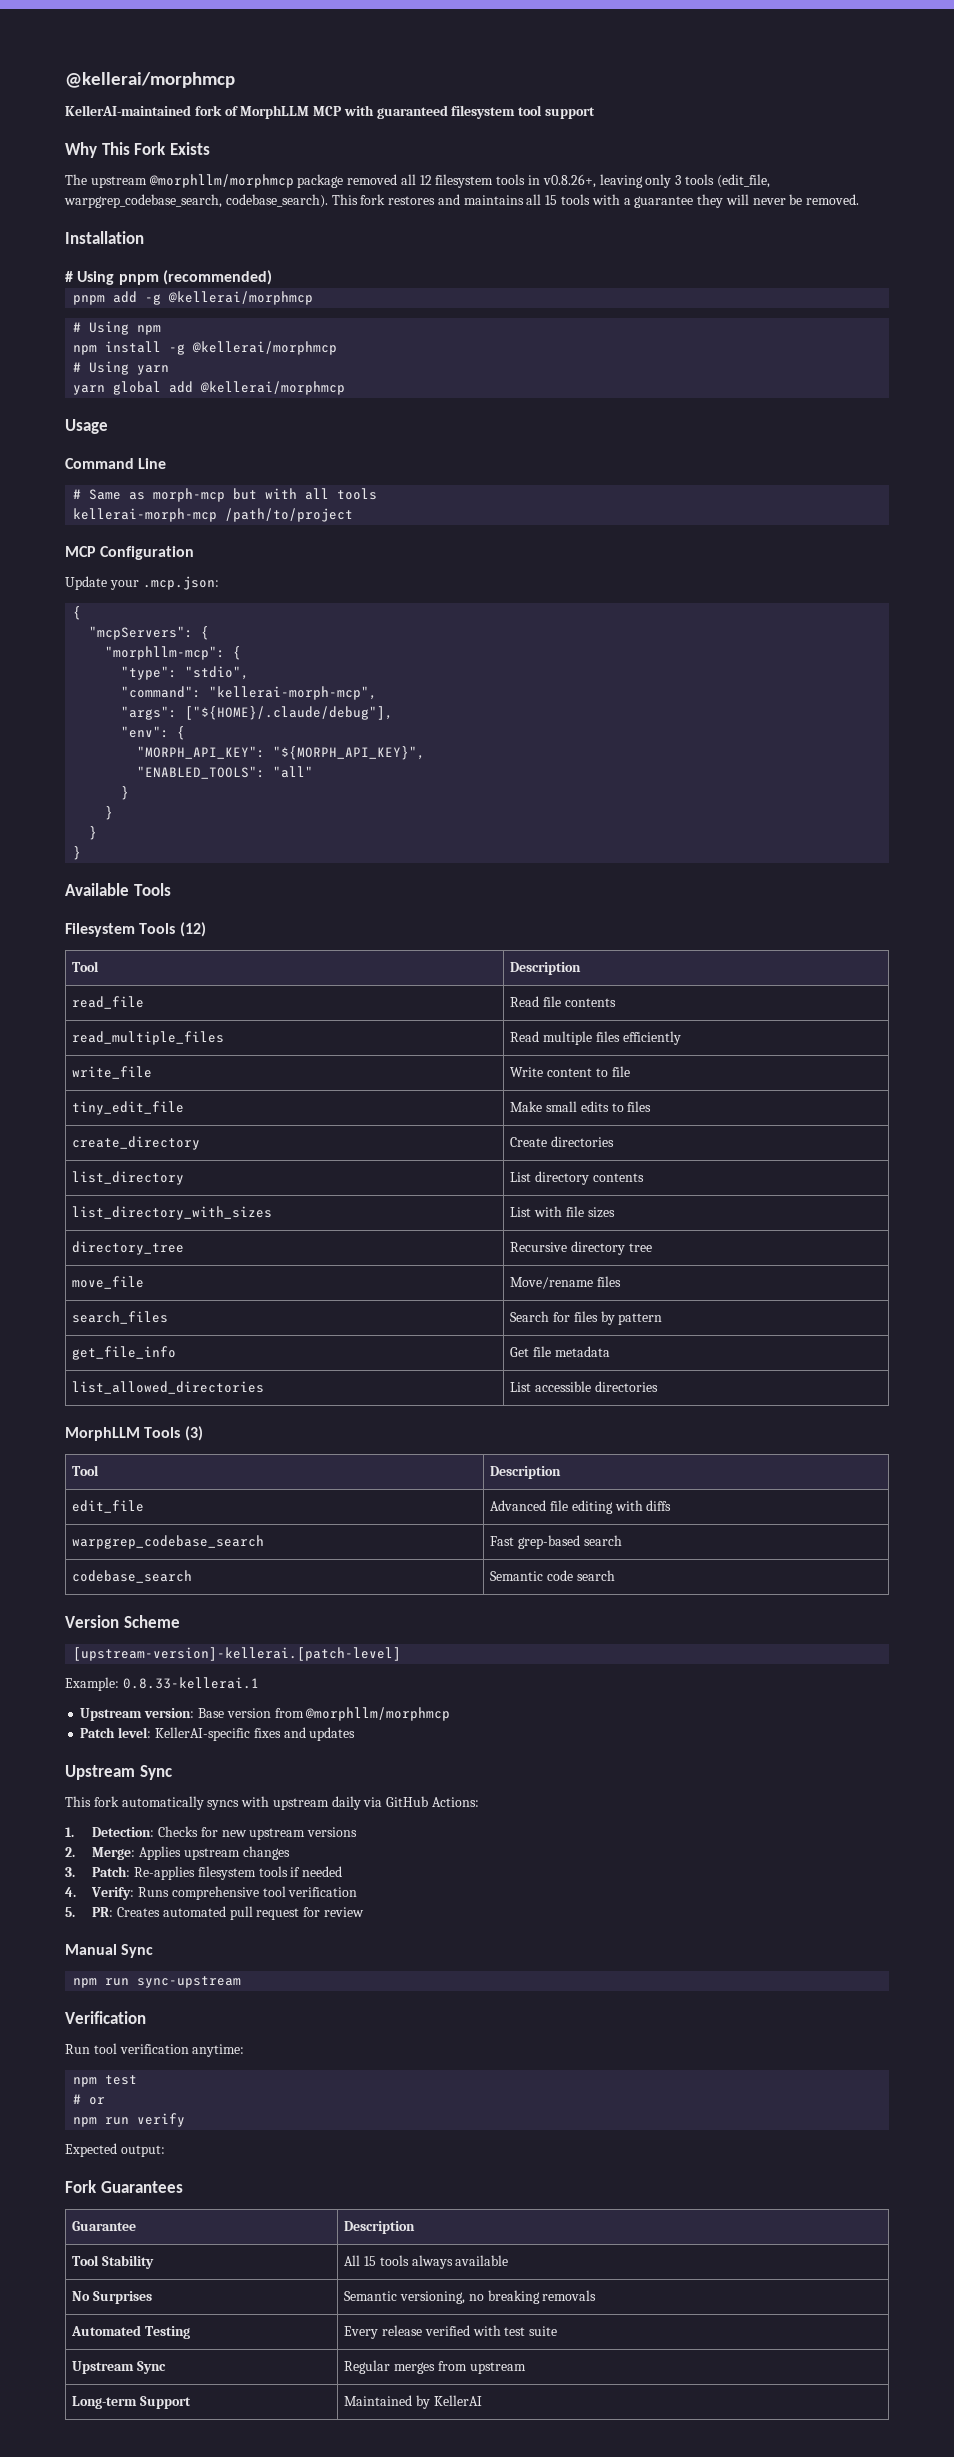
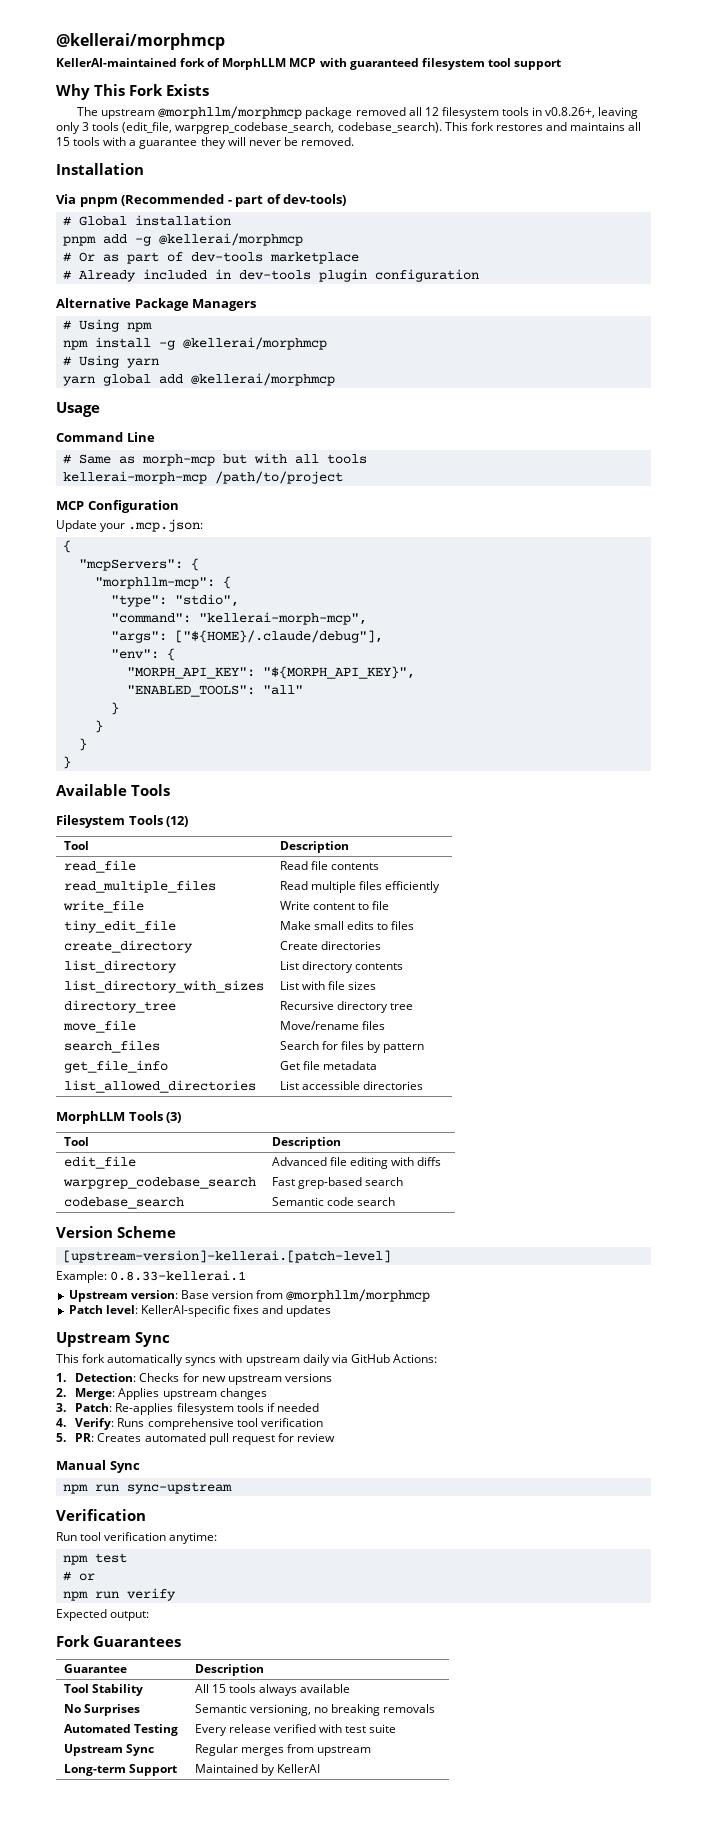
[65,270,272,285] [73,291,314,305] # Using pnpm (recommended) // pnpm add -g @kellerai/morphmcp -> [56,194,347,207] [62,215,231,226] [62,233,303,246] [62,252,359,264] [62,269,479,282] [56,298,257,311] Via pnpm (Recommended - part of dev-tools) // # Global installation // pnpm add -g @kellerai/morphmcp // # Or as part of dev-tools marketplace // # Already included in dev-tools plugin configuration // Alternative Package Managers

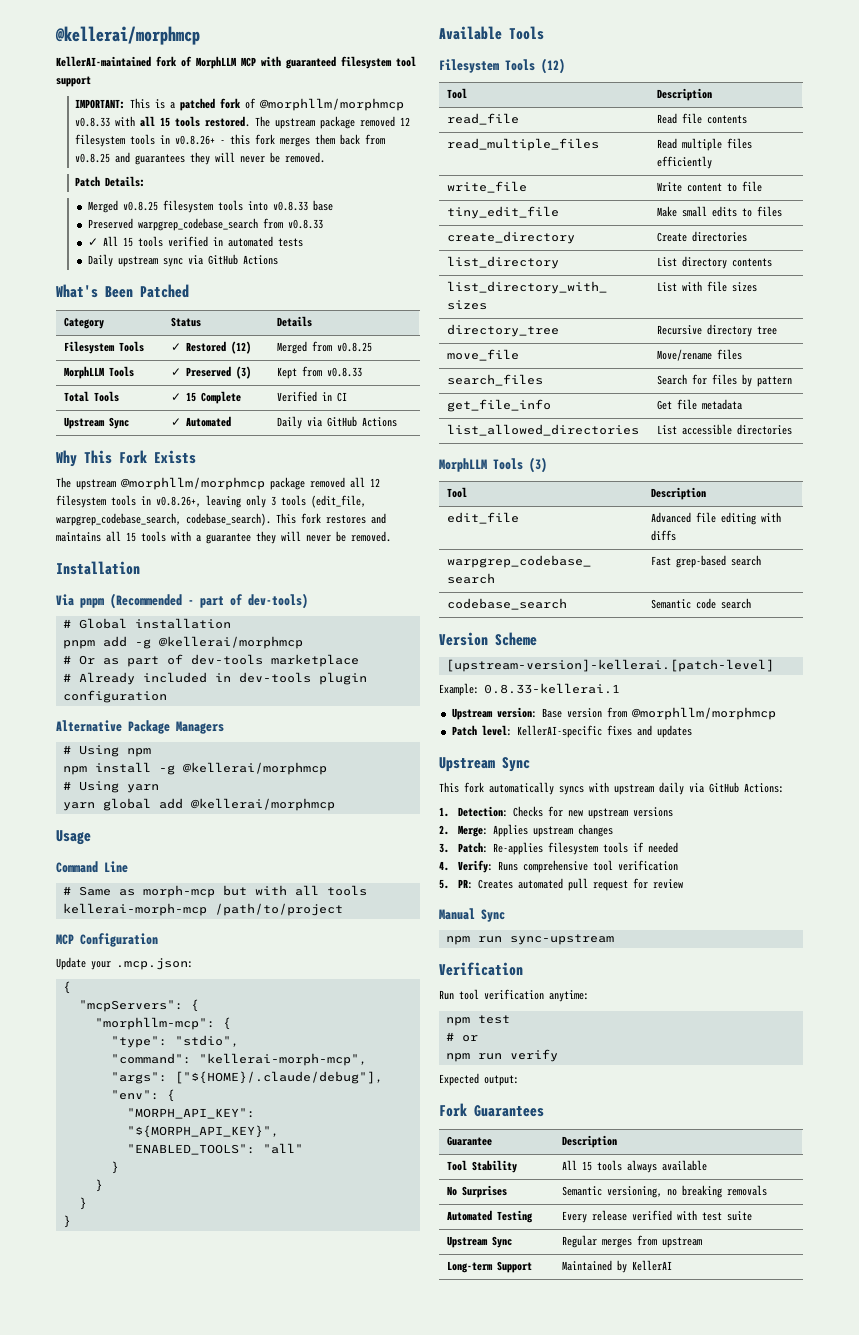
(561, 64) none -> [74,98,404,111] [74,116,410,129] [74,134,385,147] [74,152,325,165] [74,176,145,187] [87,200,333,213] [87,218,323,231] [87,236,303,247] [87,254,278,267] [56,284,189,298] [64,317,105,329] [171,317,202,327] [277,316,313,327] [64,341,145,354] [171,341,252,354] [277,341,373,354] [64,366,135,379] [171,366,252,379] [277,366,363,379] [64,391,120,402] [171,391,242,404] [277,391,348,402] [64,417,130,429] [171,416,232,427] [277,416,398,429] // IMPORTANT: This is a patched fork of @morphllm/morphmcp v0.8.33 with all 15 tools restored. The upstream package removed 12 filesystem tools in v0.8.26+ - this fork merges them back from v0.8.25 and guarantees they will never be removed. // Patch Details: // Merged v0.8.25 filesystem tools into v0.8.33 base // Preserved warpgrep_codebase_search from v0.8.33 // ✓ All 15 tools verified in automated tests // Daily upstream sync via GitHub Actions // What's Been Patched // Category | Status | Details // Filesystem Tools | ✓ Restored (12) | Merged from v0.8.25 // MorphLLM Tools | ✓ Preserved (3) | Kept from v0.8.33 // Total Tools | ✓ 15 Complete | Verified in CI // Upstream Sync | ✓ Automated | Daily via GitHub Actions

